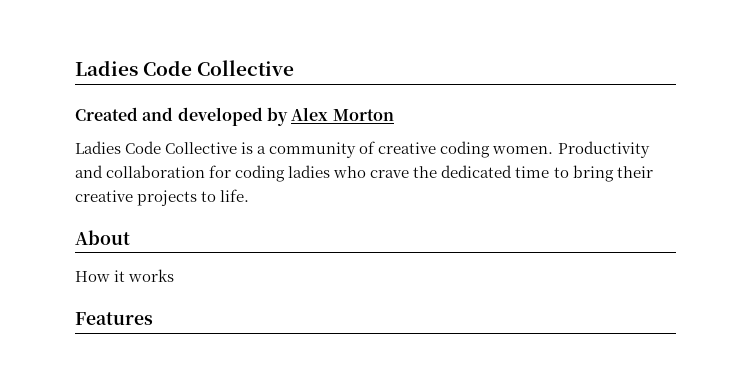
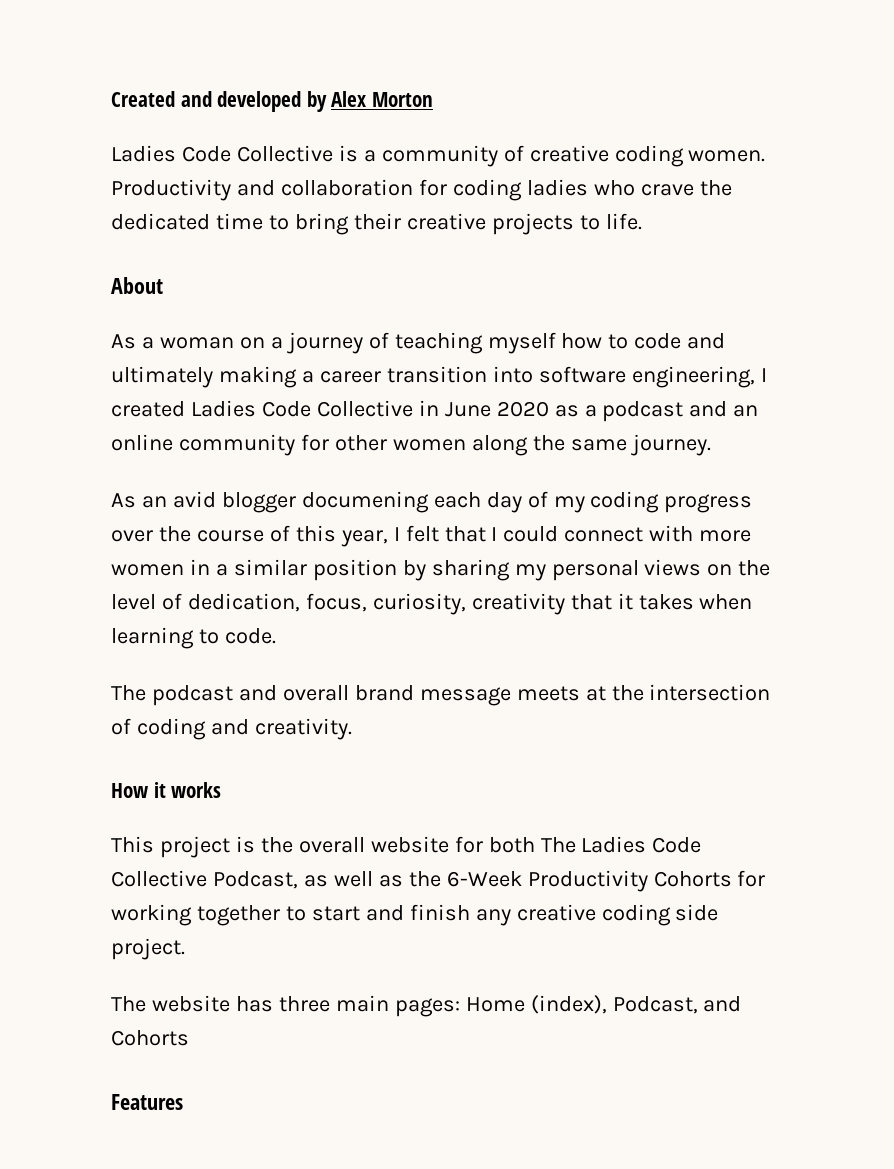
[75,60,295,76] Ladies Code Collective // -> (111, 99) none
[75,269,175,282] How it works -> [111,332,726,354] [111,366,767,388] [111,400,759,422] [111,434,711,456] [111,491,753,513] [111,525,752,547] [111,559,771,581] [111,593,753,615] [111,627,276,649] [111,684,771,706] [111,718,352,740] [111,782,222,798] [111,836,702,858] [111,870,766,892] [111,904,719,926] [111,938,185,960] [111,995,742,1017] [111,1030,189,1046] As a woman on a journey of teaching myself how to code and ultimately making a career transition into software engineering, I created Ladies Code Collective in June 2020 as a podcast and an online community for other women along the same journey. // As an avid blogger documening each day of my coding progress over the course of this year, I felt that I could connect with more women in a similar position by sharing my personal views on the level of dedication, focus, curiosity, creativity that it takes when learning to code. // The podcast and overall brand message meets at the intersection of coding and creativity. // How it works // This project is the overall website for both The Ladies Code Collective Podcast, as well as the 6-Week Productivity Cohorts for working together to start and finish any creative coding side project. // The website has three main pages: Home (index), Podcast, and Cohorts

